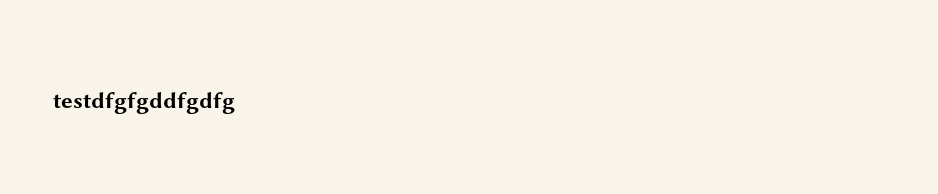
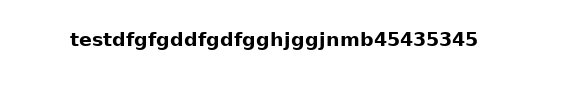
[53,92,235,114] testdfgfgddfgdfg -> [70,32,478,50] testdfgfgddfgdfgghjggjnmb45435345

